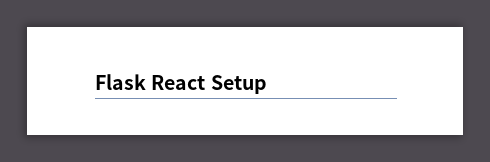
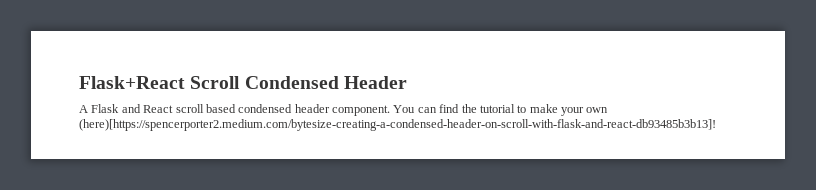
[95,74,267,94] Flask React Setup -> [79,76,407,89] [79,104,609,116] [79,119,716,131] Flask+React Scroll Condensed Header // A Flask and React scroll based condensed header component. You can find the tutorial to make your own (here)[https://spencerporter2.medium.com/bytesize-creating-a-condensed-header-on-scroll-with-flask-and-react-db93485b3b13]!

